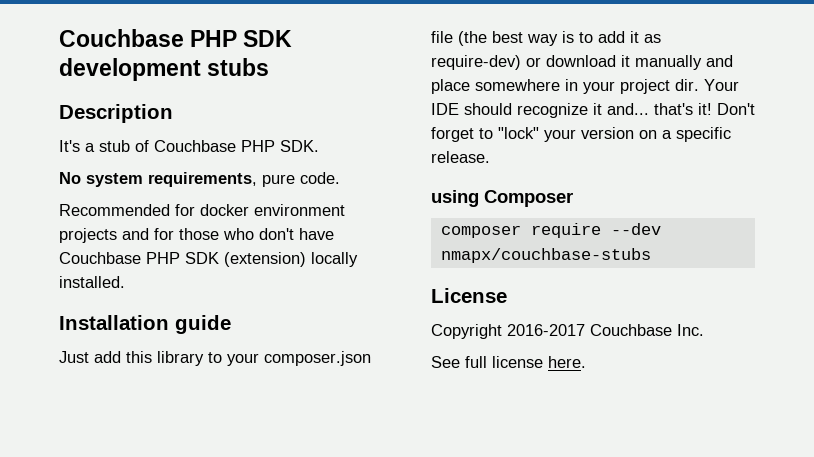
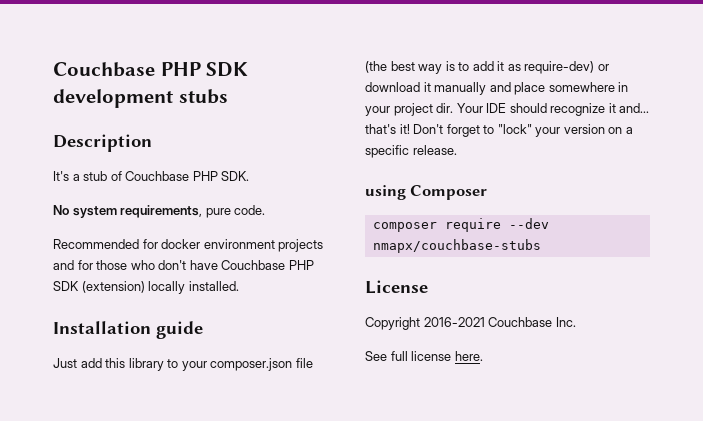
[507,324,585,336] 2016-2017 -> [423,317,485,327] 2016-2021

